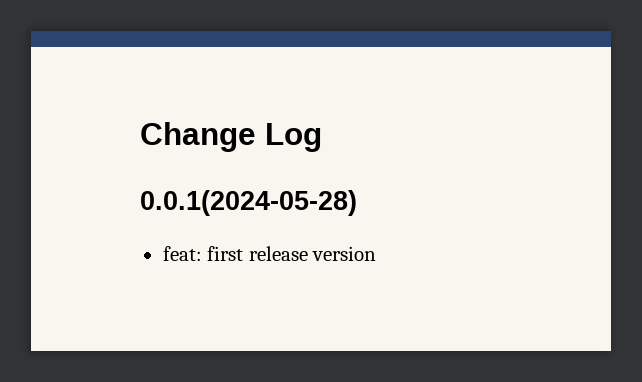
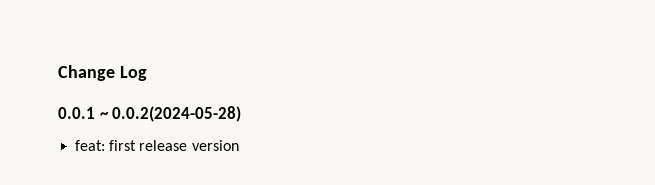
[140,190,357,216] 0.0.1(2024-05-28) -> [58,106,242,122] 0.0.1 ~ 0.0.2(2024-05-28)

